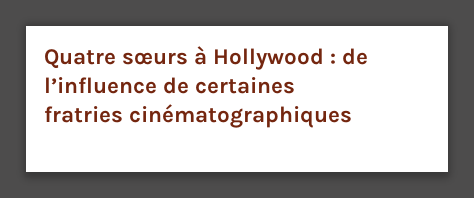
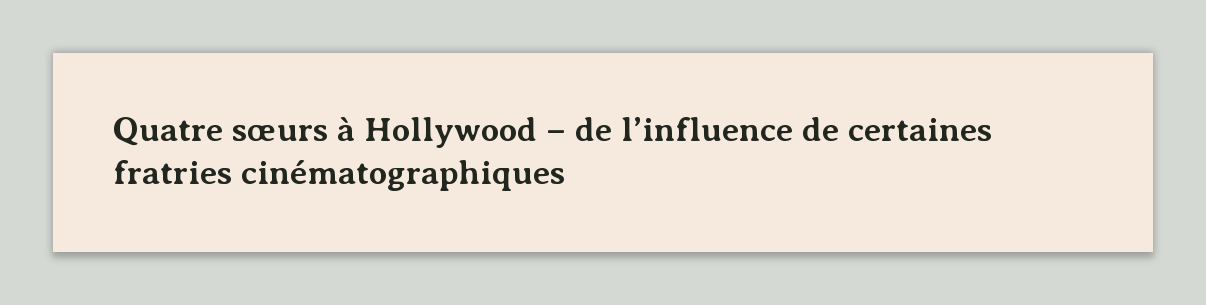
[330,53,337,64] : -> [545,130,566,141] –

